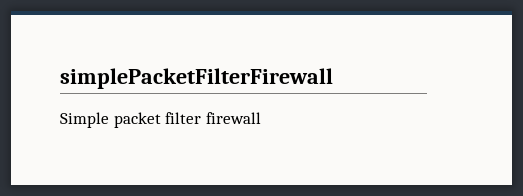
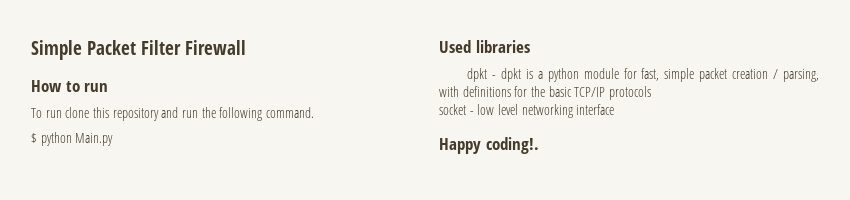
[60,68,333,89] [60,112,261,128] simplePacketFilterFirewall // Simple packet filter firewall -> [31,40,247,60] [31,80,109,92] [31,107,314,121] [31,132,114,146] [439,40,530,53] [467,68,819,82] [439,86,651,100] [439,104,615,118] [439,137,539,154] Simple Packet Filter Firewall // How to run // To run clone this repository and run the following command. // $ python Main.py // Used libraries // dpkt - dpkt is a python module for fast, simple packet creation / parsing, with definitions for the basic TCP/IP protocols // socket - low level networking interface // Happy coding!.

